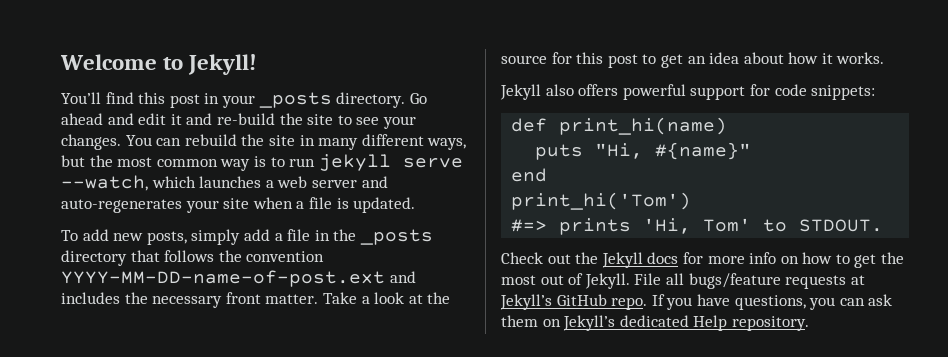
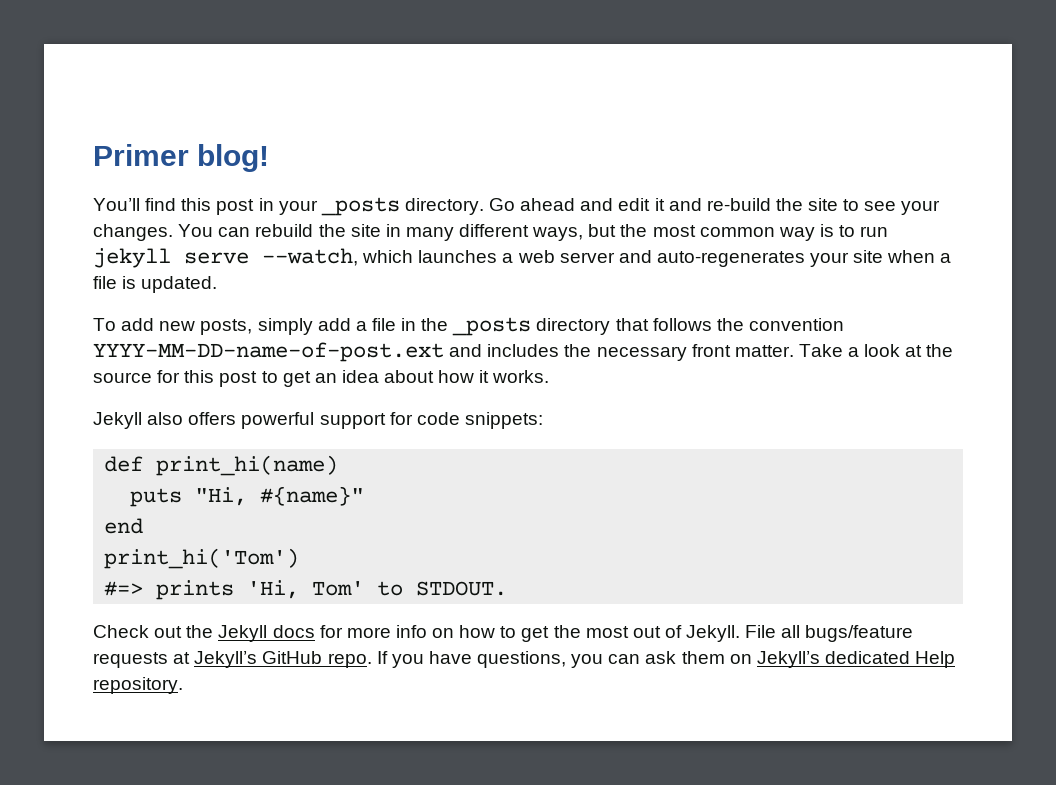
[60,54,258,75] Welcome to Jekyll! -> [93,144,270,172] Primer blog!

